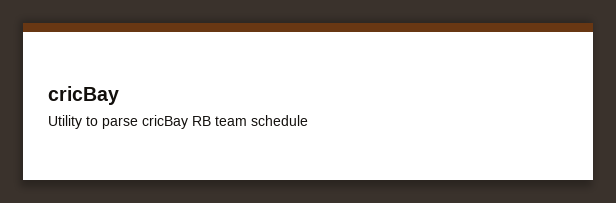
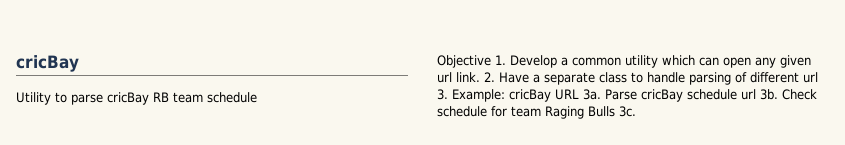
(308, 120) none -> [437,55,811,68] [437,72,818,85] [437,89,817,102] [437,106,636,119] // Objective 1. Develop a common utility which can open any given url link. 2. Have a separate class to handle parsing of different url 3. Example: cricBay URL 3a. Parse cricBay schedule url 3b. Check schedule for team Raging Bulls 3c.

